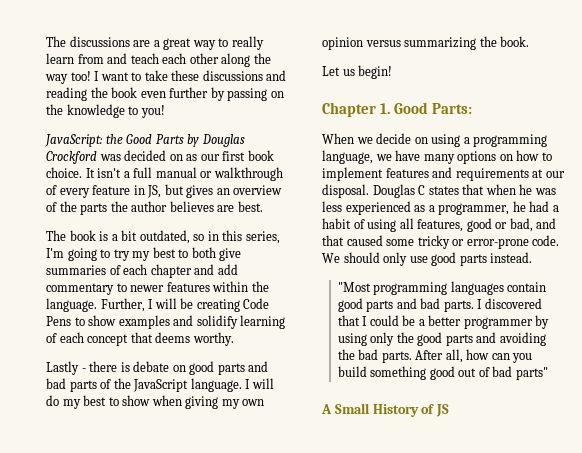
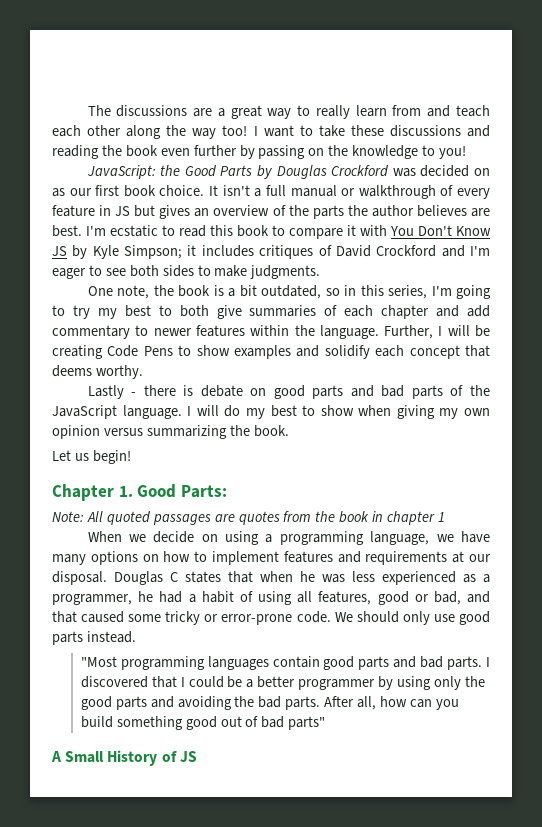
[147,185,162,198] JS, -> [115,206,131,216] JS
[46,230,66,241] // The -> [86,225,491,239] [52,245,491,259] [52,265,321,279] [87,285,174,299] I'm ecstatic to read this book to compare it with You Don't Know JS by Kyle Simpson; it includes critiques of David Crockford and I'm eager to see both sides to make judgments. // One note, the
[240,315,286,329] [46,333,57,343] learning of -> (370, 352) none
(473, 108) none -> [52,511,446,525] // Note: All quoted passages are quotes from the book in chapter 1

